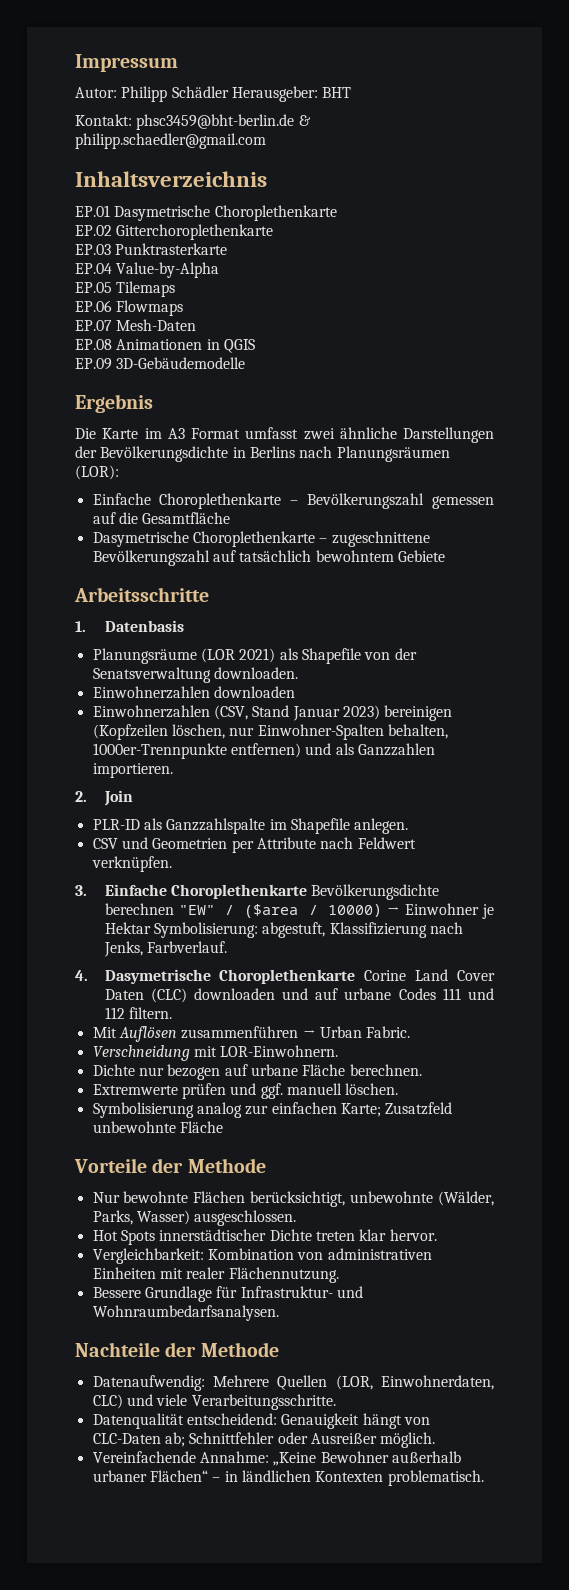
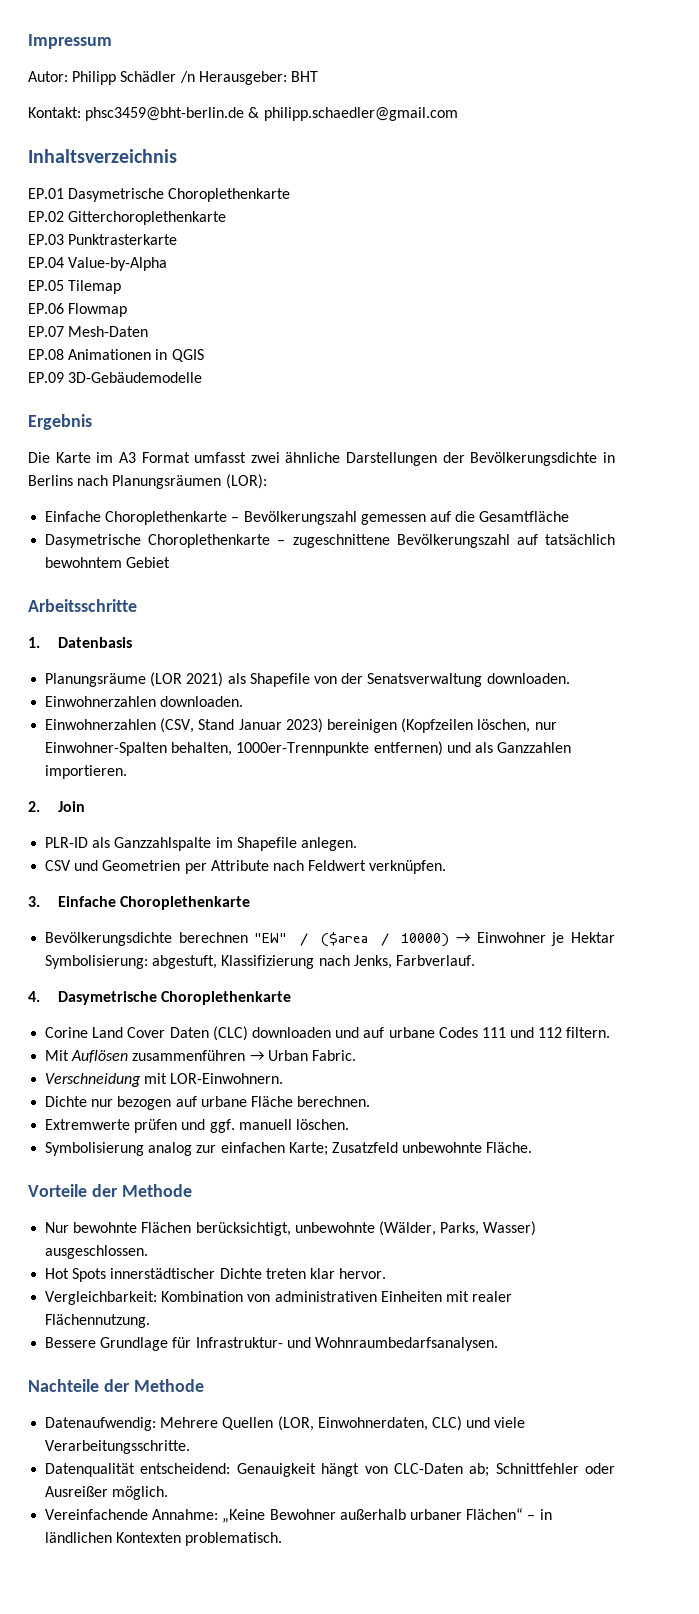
(229, 92) none -> [179,71,195,83] /n
[116,281,176,297] Tilemaps -> [68,280,122,294] Tilemap
[116,300,184,316] Flowmaps -> [68,303,128,317] Flowmap
[397,550,445,562] Gebiete -> [126,557,171,568] Gebiet
[213,686,295,698] downloaden -> [160,696,244,707] downloaden.
(307, 891) none -> (251, 903) //
(356, 976) none -> (292, 998) //
[179,1121,223,1133] Fläche -> [486,1142,533,1153] Fläche.

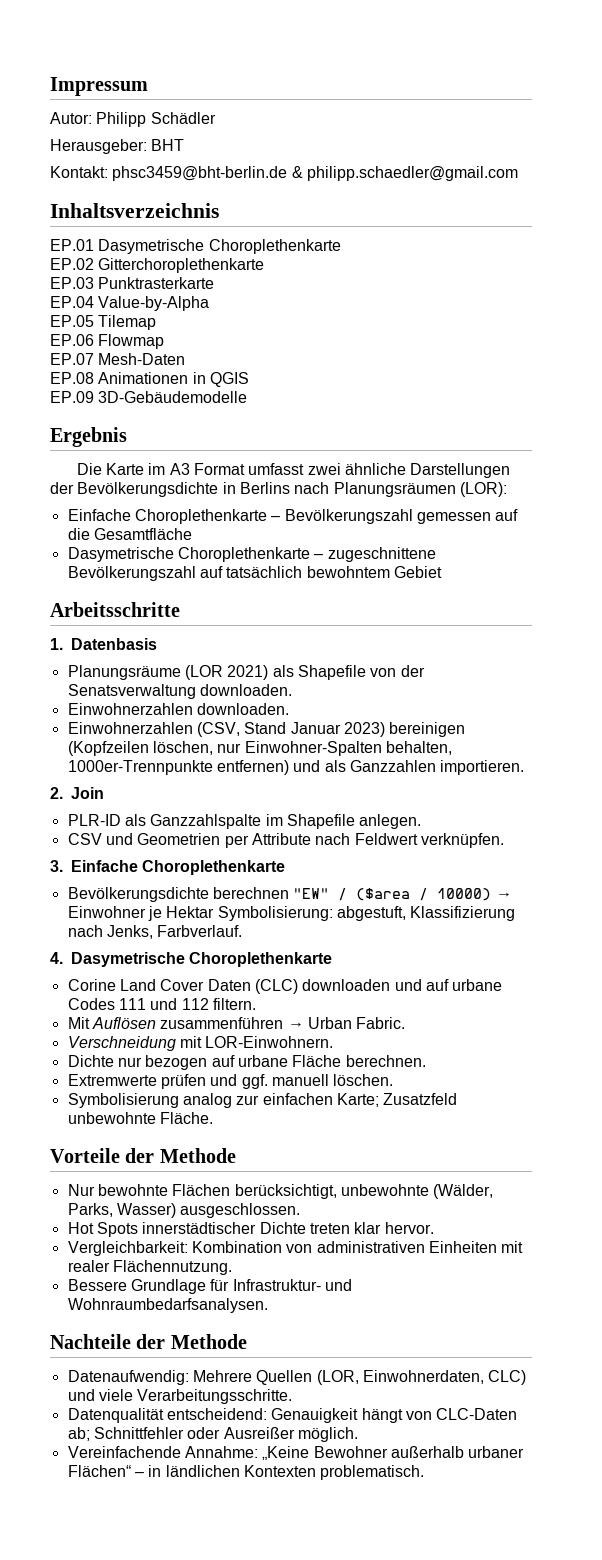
[179,71,195,83] /n -> (216, 118) //

